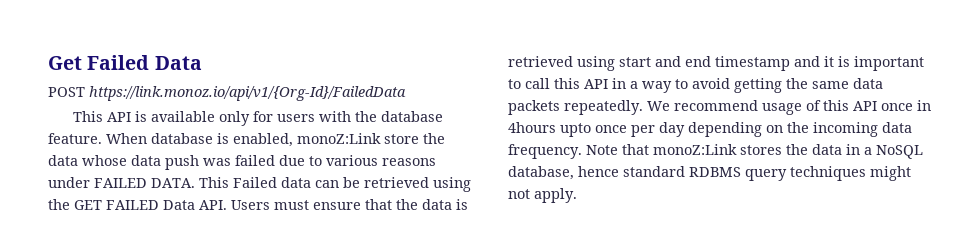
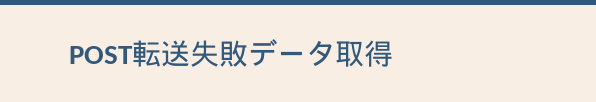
[48,55,202,70] [48,86,406,101] [73,111,444,126] [48,133,445,147] [48,155,436,170] [48,177,471,192] [48,199,468,210] [508,56,924,71] [508,78,883,93] [508,100,931,115] [508,122,912,137] [508,144,923,159] [508,166,911,181] [508,188,577,203] Get Failed Data // POST https://link.monoz.io/api/v1/{Org-Id}/FailedData // This API is available only for users with the database feature. When database is enabled, monoZ:Link store the data whose data push was failed due to various reasons under FAILED DATA. This Failed data can be retrieved using the GET FAILED Data API. Users must ensure that the data is retrieved using start and end timestamp and it is important to call this API in a way to avoid getting the same data packets repeatedly. We recommend usage of this API once in 4hours upto once per day depending on the incoming data frequency. Note that monoZ:Link stores the data in a NoSQL database, hence standard RDBMS query techniques might not apply. -> [69,39,393,67] POST転送失敗データ取得

